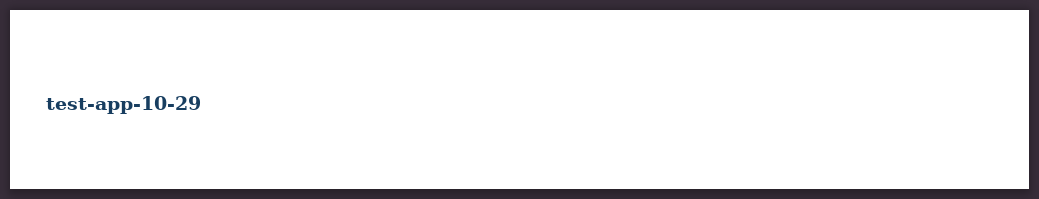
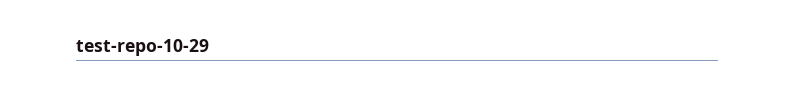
[46,96,201,114] test-app-10-29 -> [76,39,209,56] test-repo-10-29

